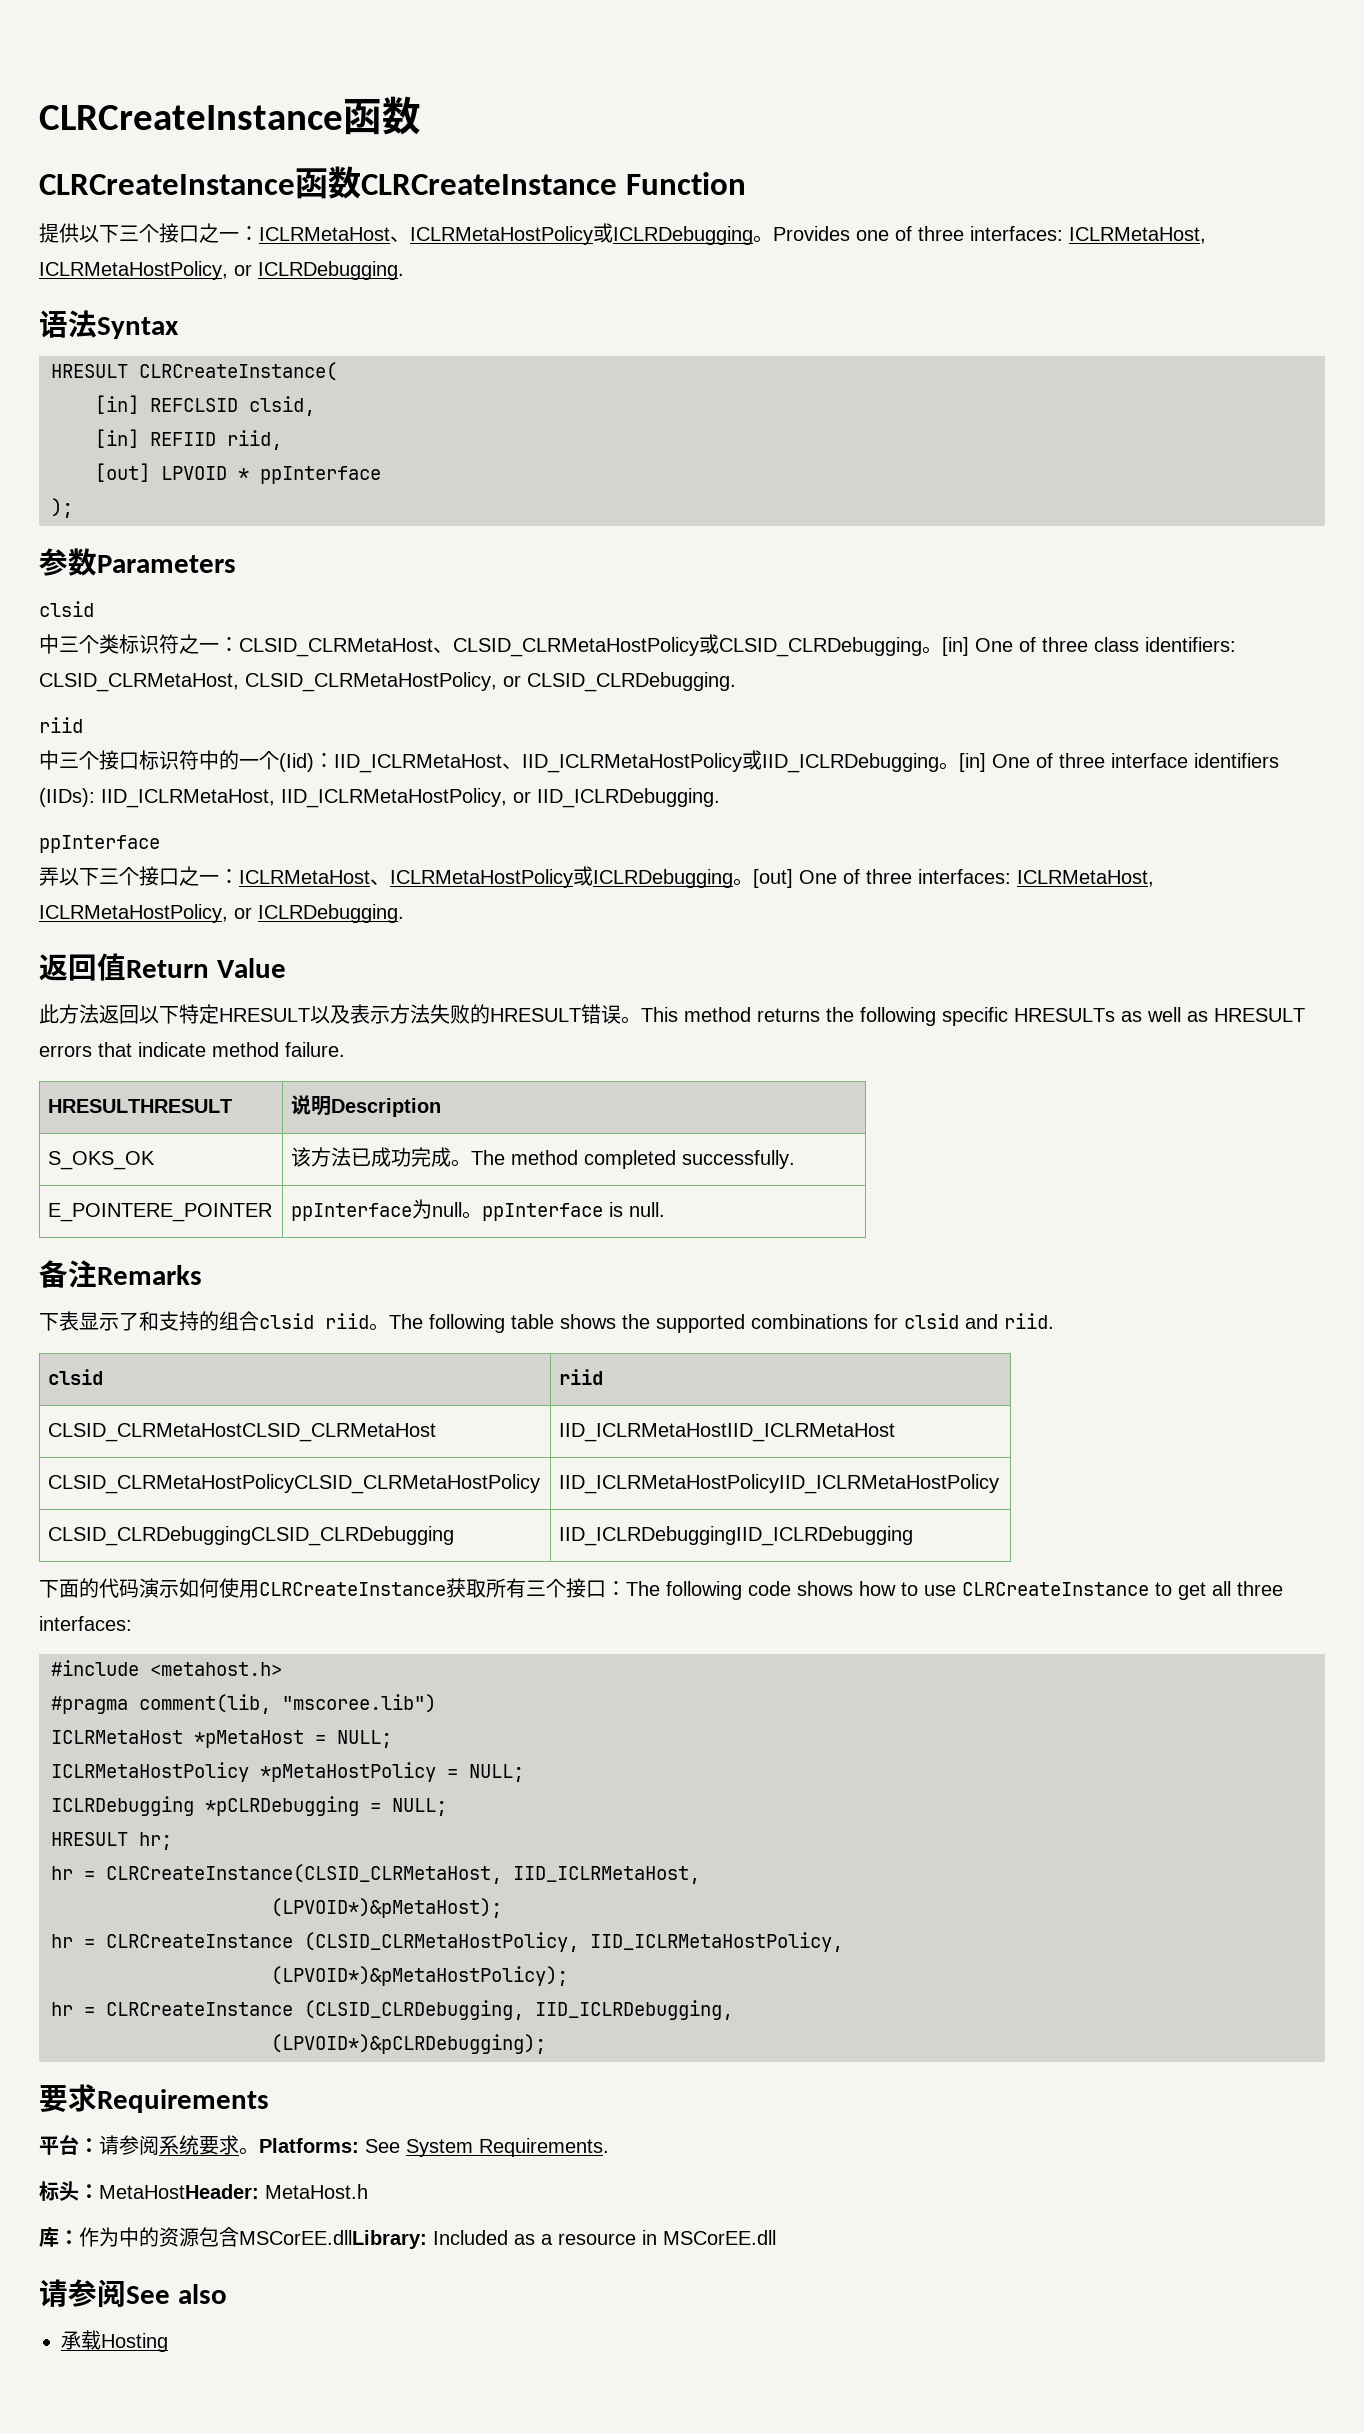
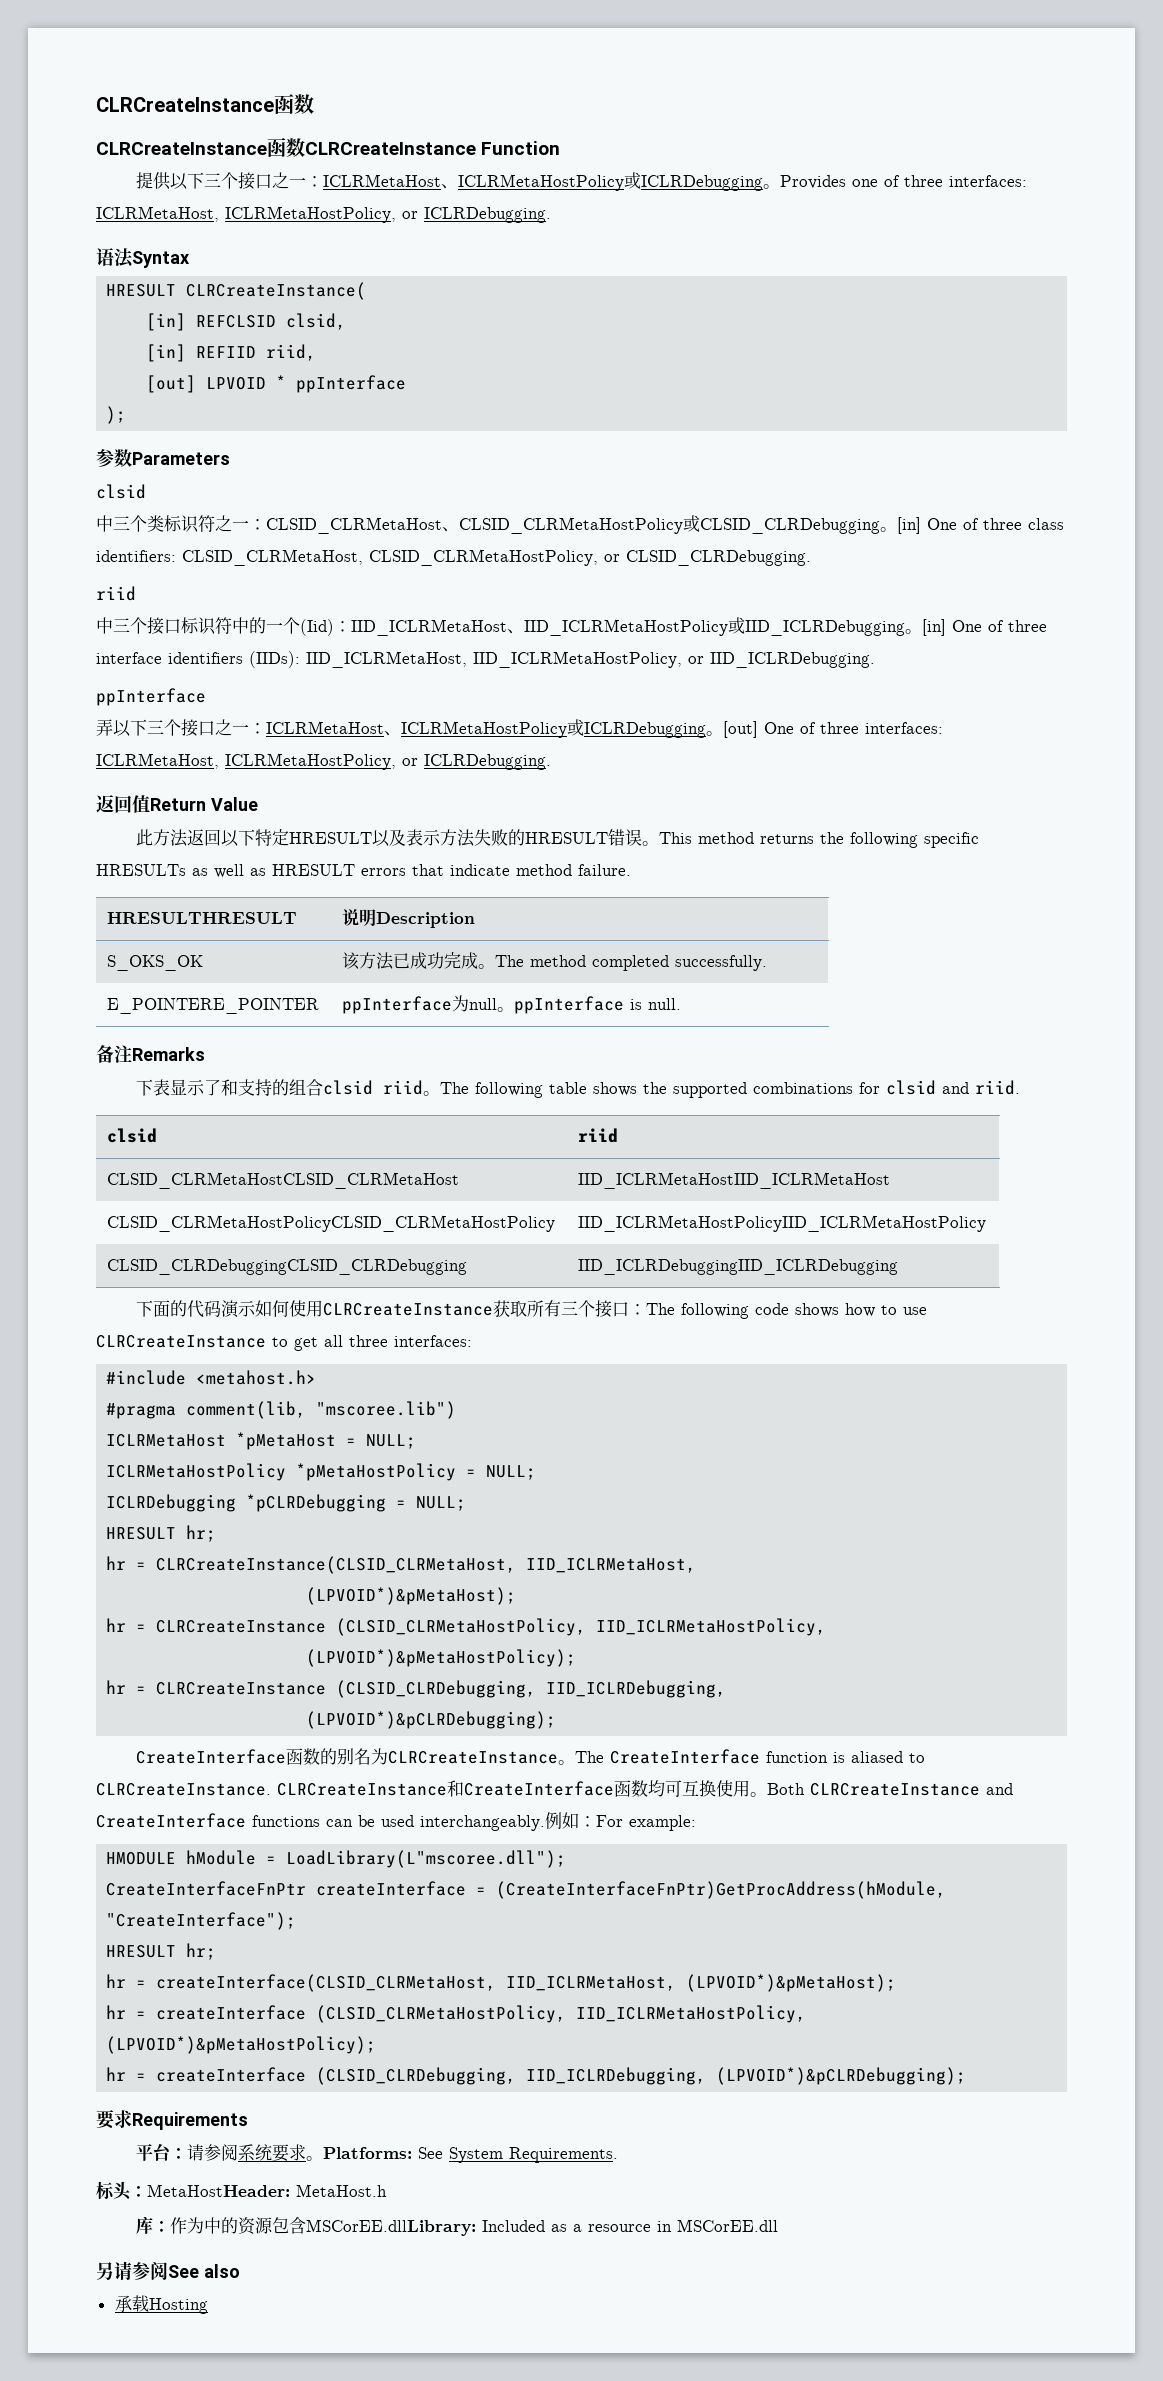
(546, 2044) none -> [136,1748,926,1765] [96,1780,1013,1797] [96,1812,696,1831] [106,1850,567,1868] [106,1881,947,1899] [106,1912,297,1930] [106,1943,217,1960] [106,1974,897,1992] [106,2005,807,2023] [106,2036,377,2054] [106,2067,967,2085] // CreateInterface函数的别名为CLRCreateInstance。The CreateInterface function is aliased to CLRCreateInstance. CLRCreateInstance和CreateInterface函数均可互换使用。Both CLRCreateInstance and CreateInterface functions can be used interchangeably.例如：For example: // HMODULE hModule = LoadLibrary(L"mscoree.dll"); // CreateInterfaceFnPtr createInterface = (CreateInterfaceFnPtr)GetProcAddress(hModule, "CreateInterface"); // HRESULT hr; // hr = createInterface(CLSID_CLRMetaHost, IID_ICLRMetaHost, (LPVOID*)&pMetaHost); // hr = createInterface (CLSID_CLRMetaHostPolicy, IID_ICLRMetaHostPolicy, (LPVOID*)&pMetaHostPolicy); // hr = createInterface (CLSID_CLRDebugging, IID_ICLRDebugging, (LPVOID*)&pCLRDebugging);
(776, 2237) none -> [96,2262,114,2280] 另

